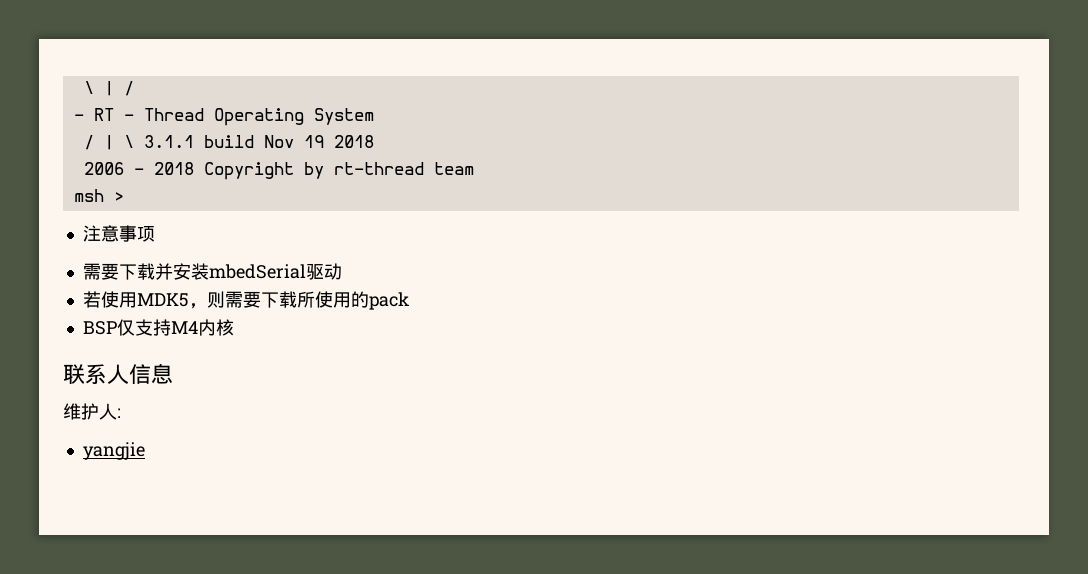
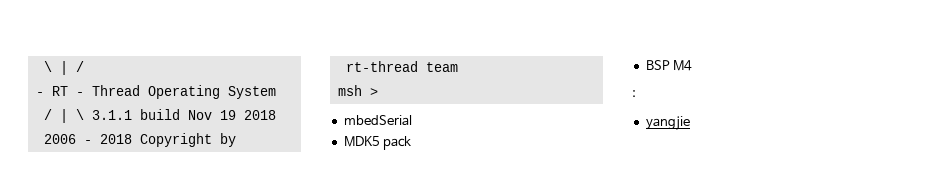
[82,225,155,242] [82,263,342,280] [82,291,369,309] 注意事项 // 需要下载并安装mbedSerial驱动 // 若使用MDK5，则需要下载所使用的 -> [343,115,412,126] [343,136,380,147] mbedSerial // MDK5
[116,319,171,336] 仅支持 -> (670, 65) none
[197,319,234,336] [63,363,173,384] [63,403,117,420] 内核 // 联系人信息 // 维护人 -> (693, 65) //

